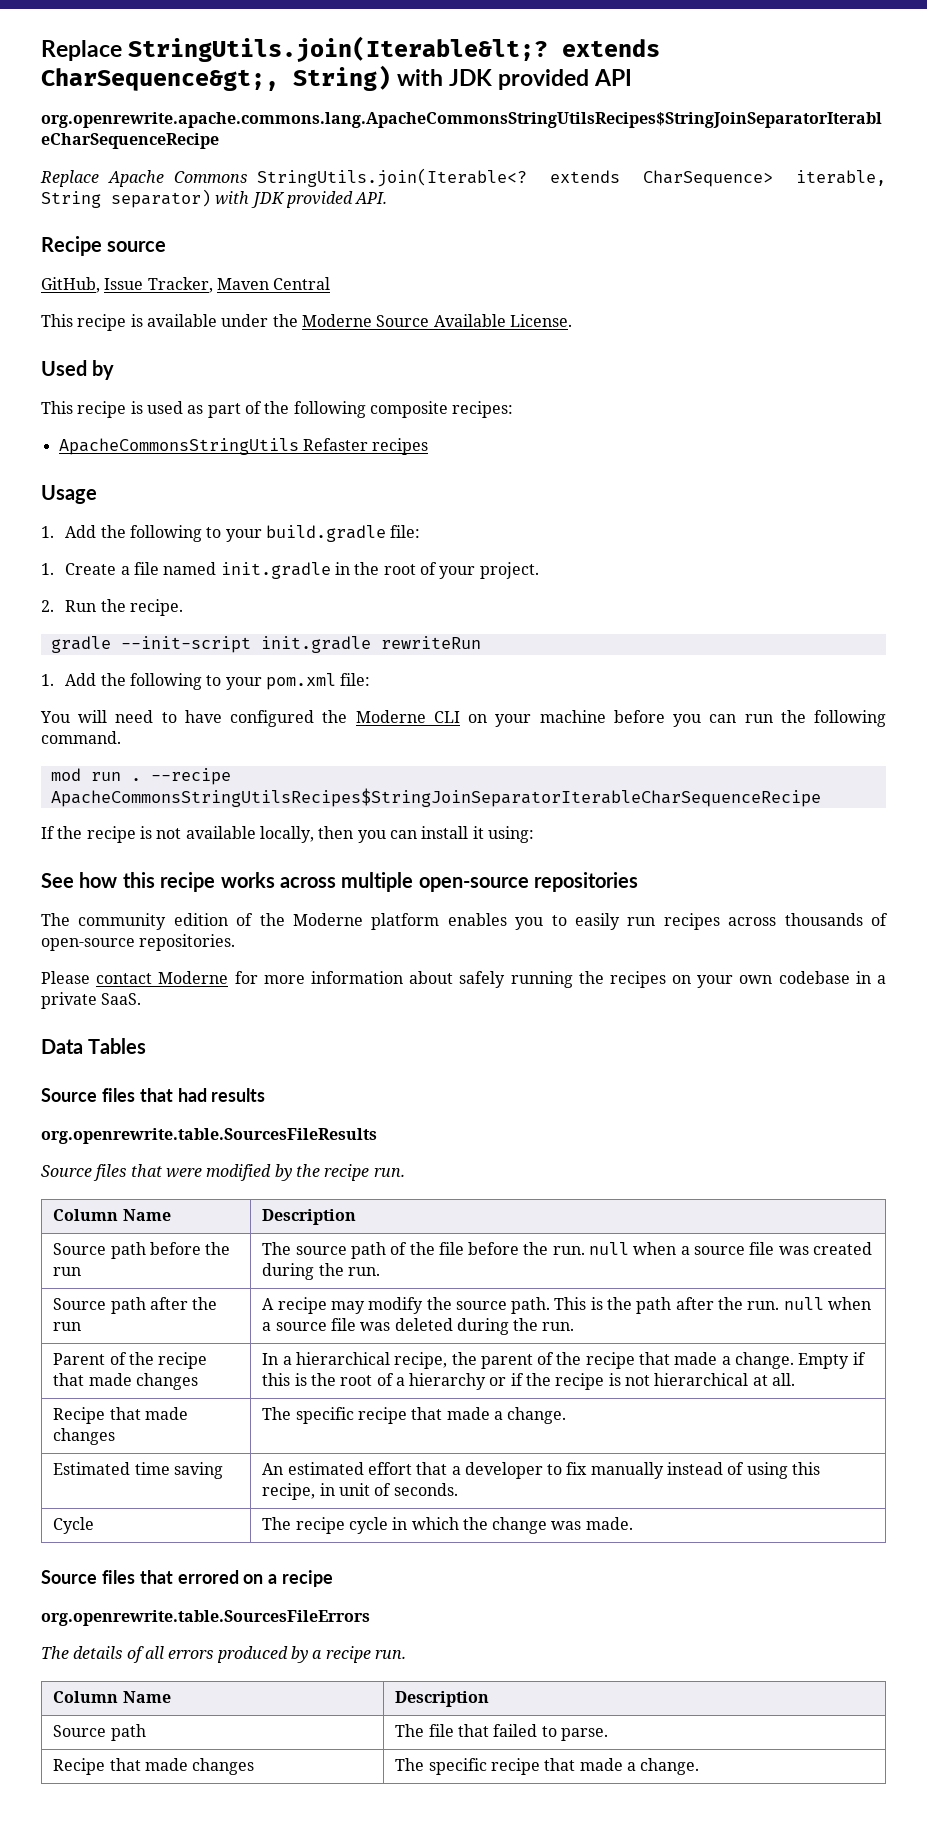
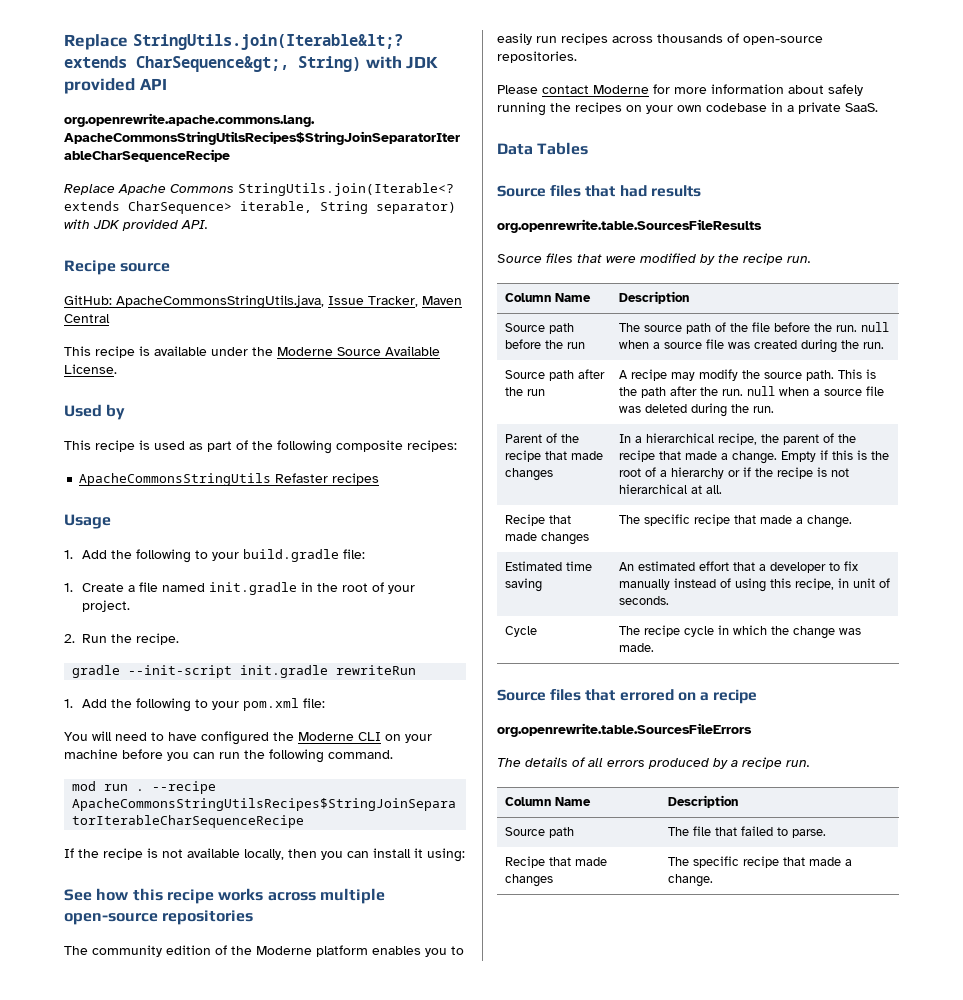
[41,277,100,293] GitHub, -> [64,295,324,309] GitHub: ApacheCommonsStringUtils.java,

